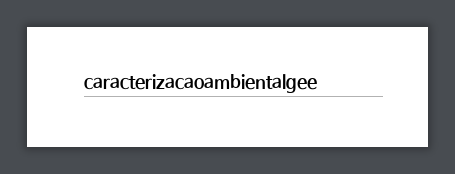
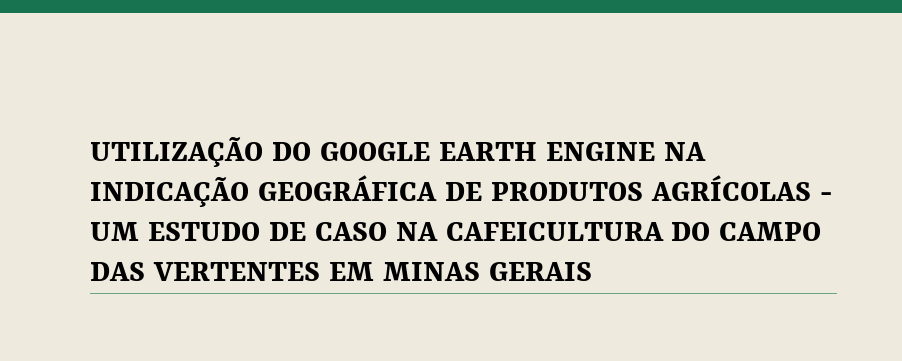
[84,74,317,93] caracterizacaoambientalgee -> [90,137,706,167] [90,175,832,207] [90,222,822,241] [90,262,592,281] UTILIZAÇÃO DO GOOGLE EARTH ENGINE NA INDICAÇÃO GEOGRÁFICA DE PRODUTOS AGRÍCOLAS - UM ESTUDO DE CASO NA CAFEICULTURA DO CAMPO DAS VERTENTES EM MINAS GERAIS

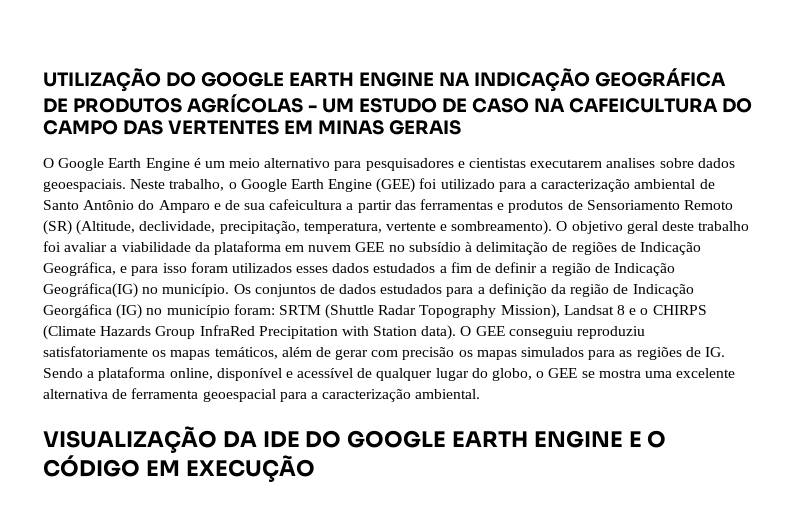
(592, 271) none -> [43,158,735,171] [43,178,715,193] [43,199,733,213] [43,220,750,235] [43,241,701,255] [43,262,675,276] [43,283,694,298] [43,304,707,319] [43,325,646,340] [43,346,725,360] [43,367,736,381] [43,388,481,402] [43,426,667,453] [43,455,315,482] // O Google Earth Engine é um meio alternativo para pesquisadores e cientistas executarem analises sobre dados geoespaciais. Neste trabalho, o Google Earth Engine (GEE) foi utilizado para a caracterização ambiental de Santo Antônio do Amparo e de sua cafeicultura a partir das ferramentas e produtos de Sensoriamento Remoto (SR) (Altitude, declividade, precipitação, temperatura, vertente e sombreamento). O objetivo geral deste trabalho foi avaliar a viabilidade da plataforma em nuvem GEE no subsídio à delimitação de regiões de Indicação Geográfica, e para isso foram utilizados esses dados estudados a fim de definir a região de Indicação Geográfica(IG) no município. Os conjuntos de dados estudados para a definição da região de Indicação Georgáfica (IG) no município foram: SRTM (Shuttle Radar Topography Mission), Landsat 8 e o CHIRPS (Climate Hazards Group InfraRed Precipitation with Station data). O GEE conseguiu reproduziu satisfatoriamente os mapas temáticos, além de gerar com precisão os mapas simulados para as regiões de IG. Sendo a plataforma online, disponível e acessível de qualquer lugar do globo, o GEE se mostra uma excelente alternativa de ferramenta geoespacial para a caracterização ambiental. // VISUALIZAÇÃO DA IDE DO GOOGLE EARTH ENGINE E O CÓDIGO EM EXECUÇÃO

